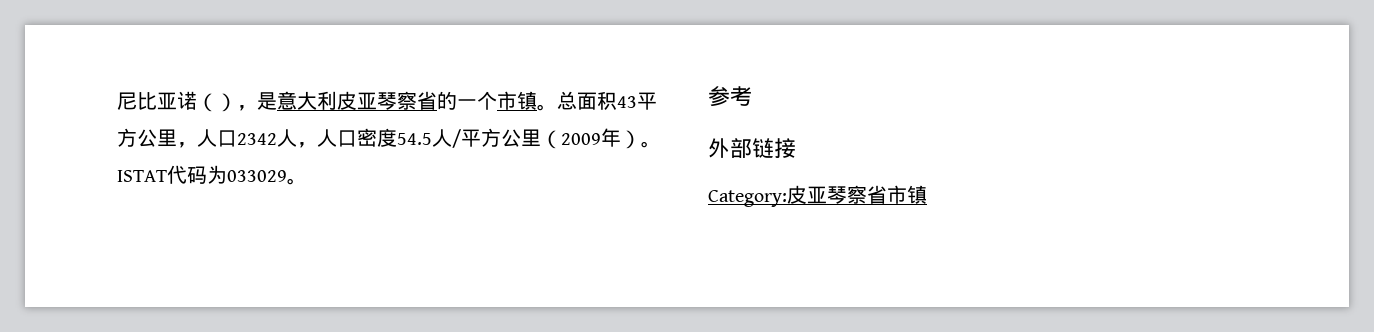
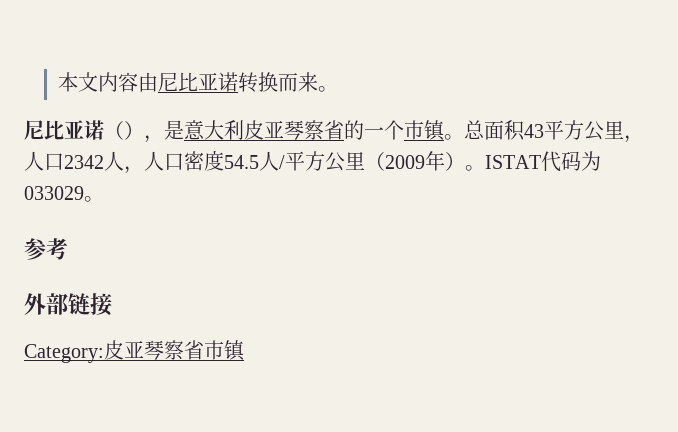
(117, 101) none -> [57,72,338,93] 本文内容由尼比亚诺转换而来。 //

